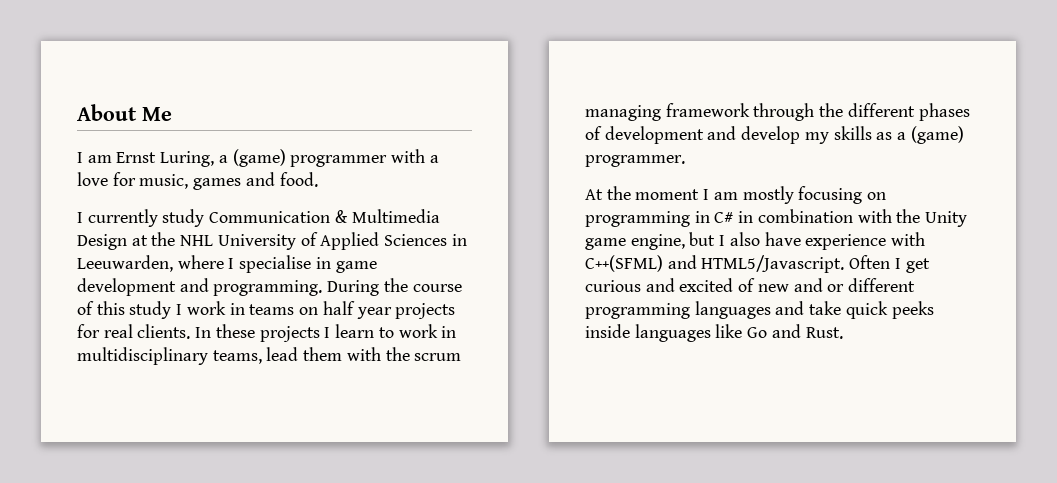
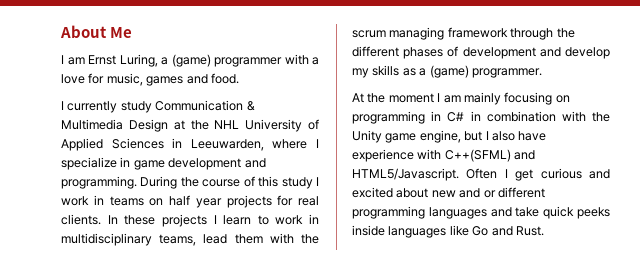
[239,255,312,273] specialise -> [61,157,117,170] specialize
[742,186,794,204] mostly -> [463,92,501,105] mainly
[738,278,756,292] of -> [396,188,429,198] about

